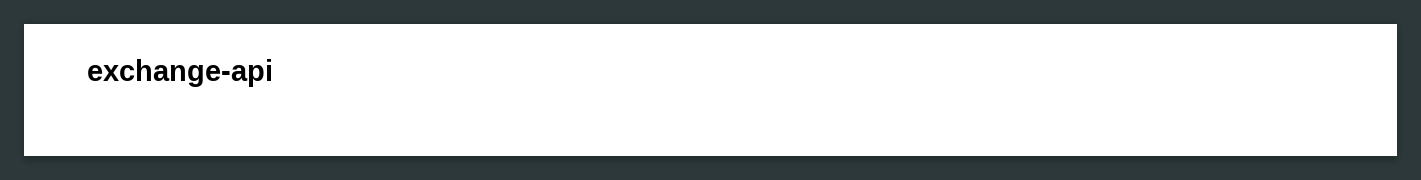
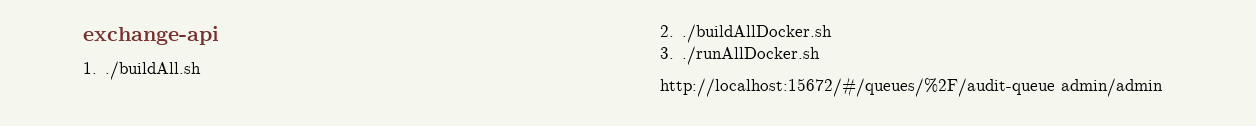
(273, 73) none -> [83,61,202,80] [660,24,833,43] [660,46,821,65] [660,77,1163,97] // 1. ./buildAll.sh // 2. ./buildAllDocker.sh // 3. ./runAllDocker.sh // http://localhost:15672/#/queues/%2F/audit-queue admin/admin

